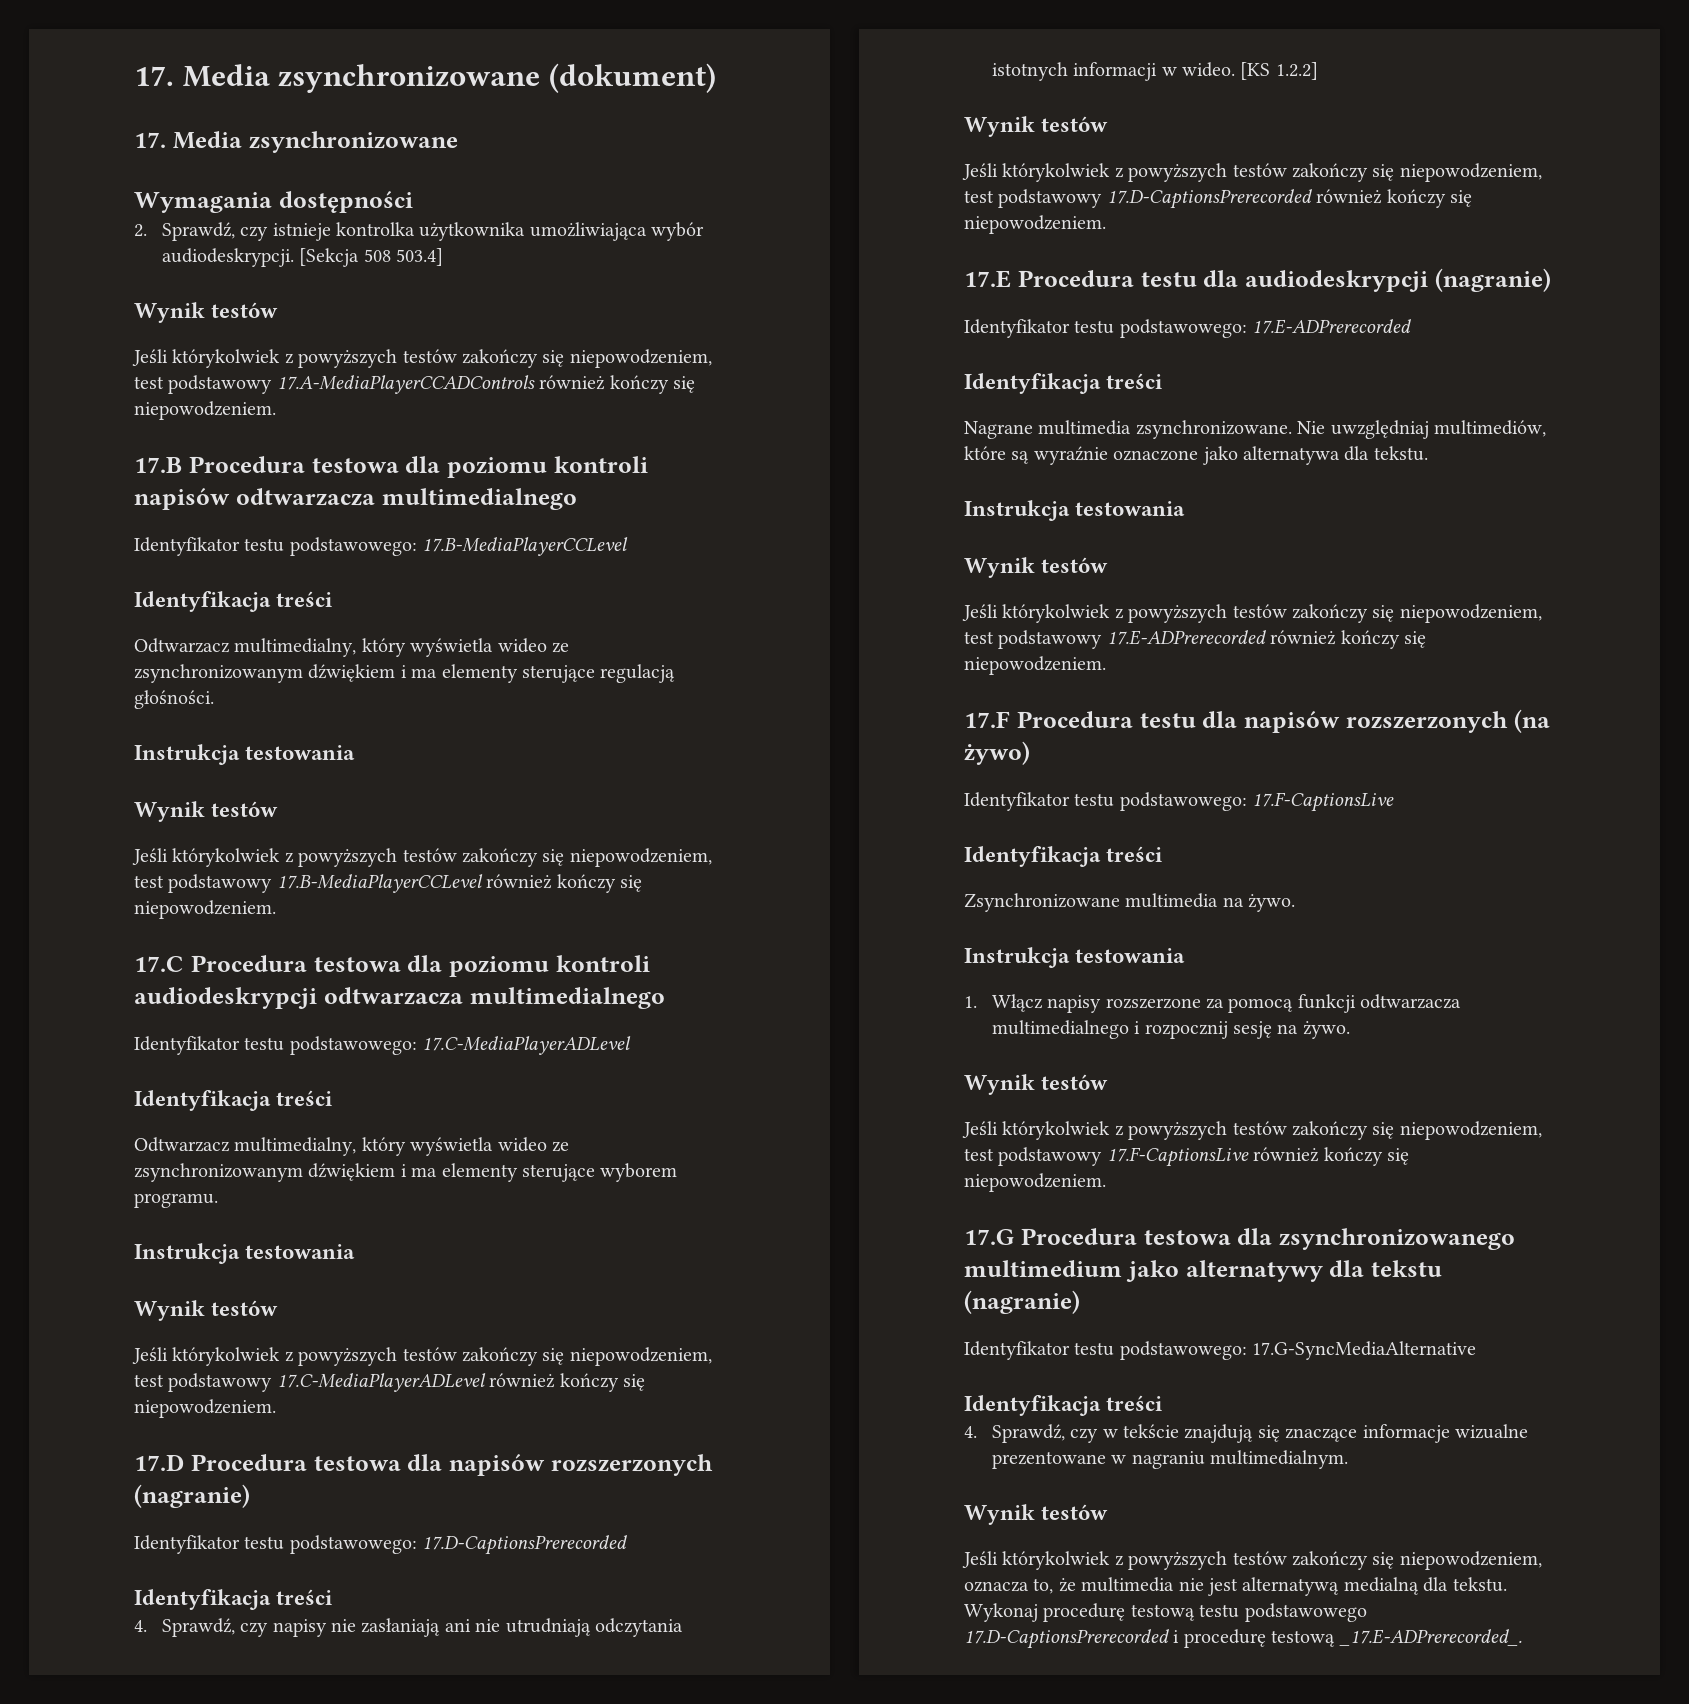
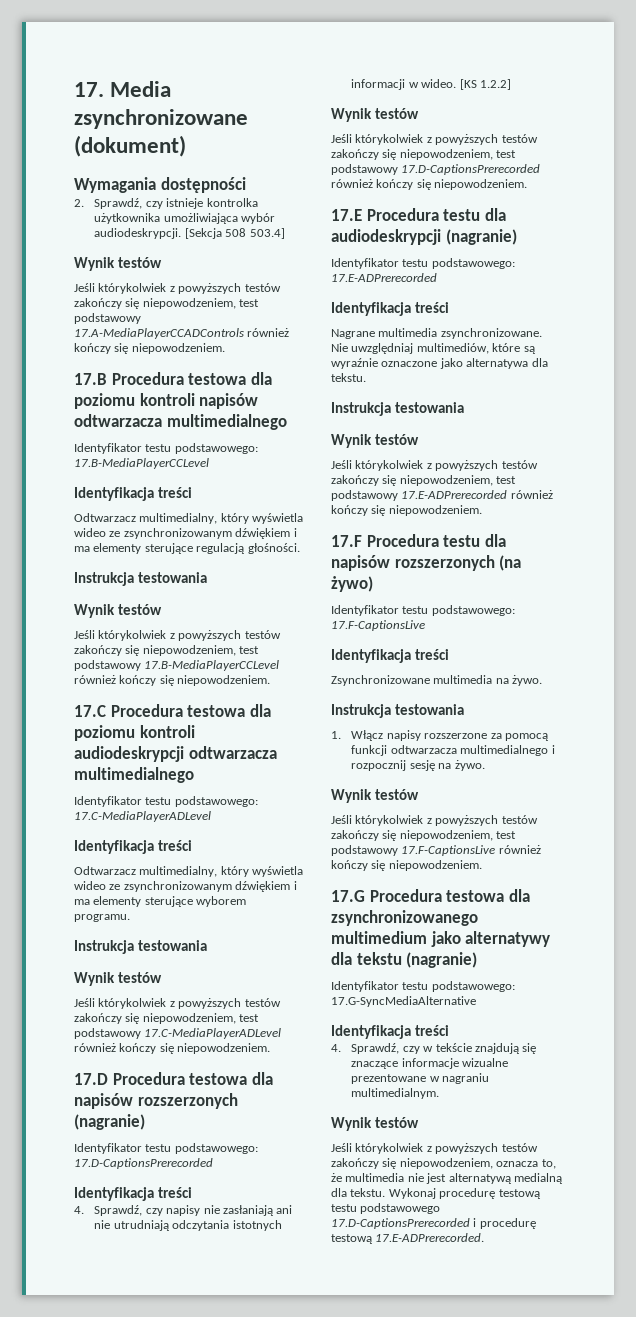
[134,131,458,153] // 17. Media zsynchronizowane -> (186, 146) none
[1338,1629,1522,1646] _17.E-ADPrerecorded_. -> [375,1233,485,1242] 17.E-ADPrerecorded.

